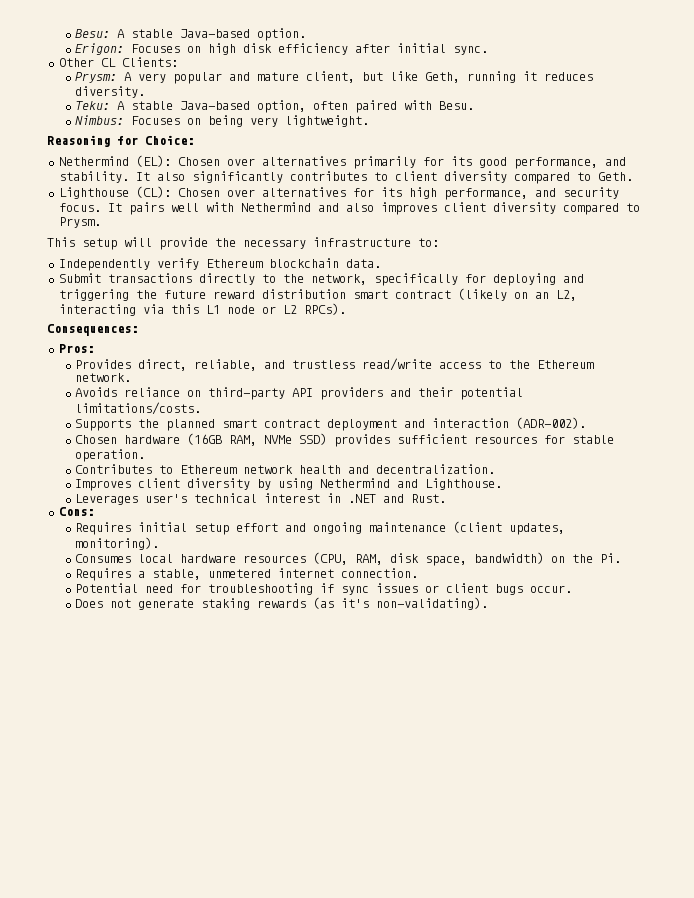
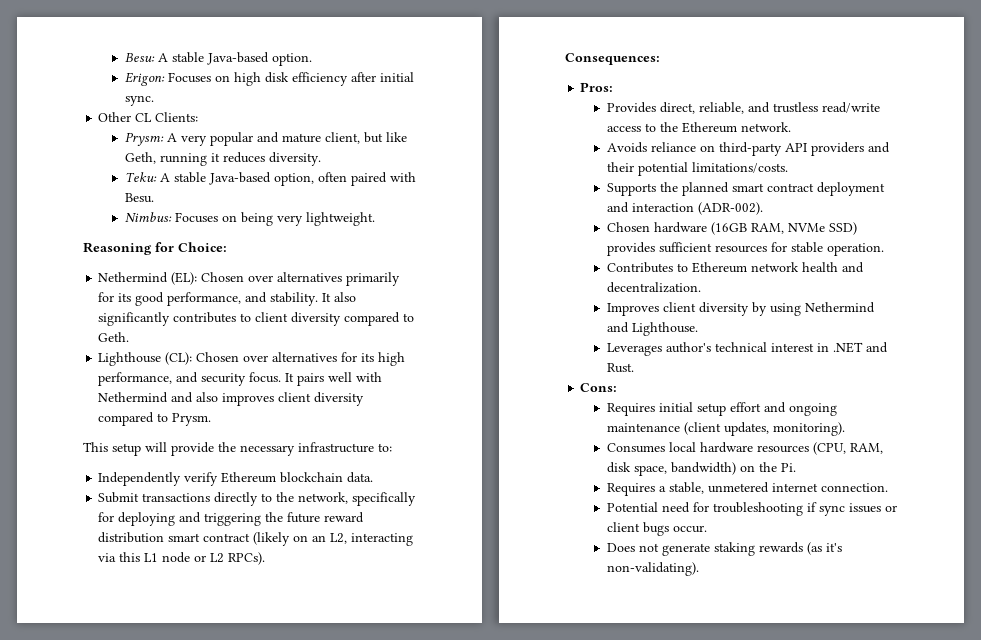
[145,494,188,503] user's -> [665,342,711,353] author's

